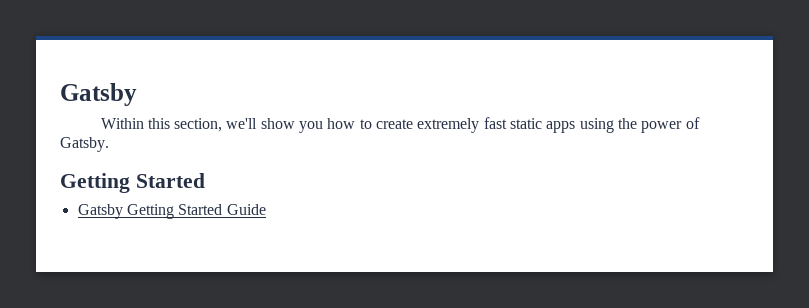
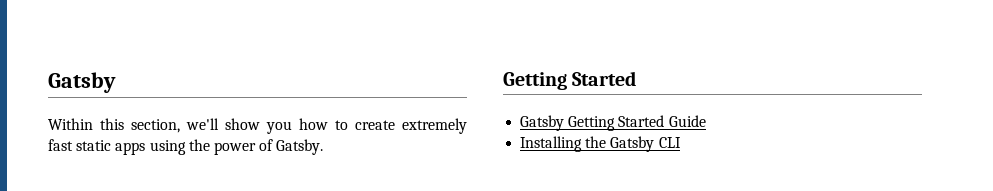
(266, 209) none -> [520,136,681,152] // Installing the Gatsby CLI

